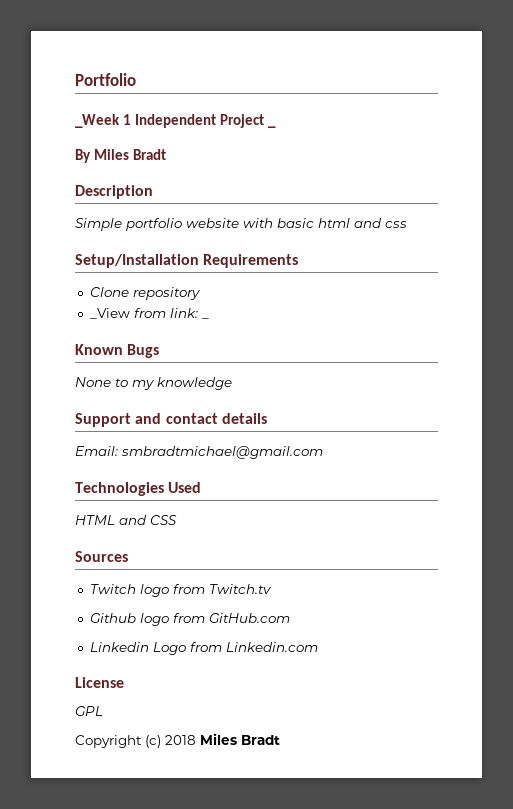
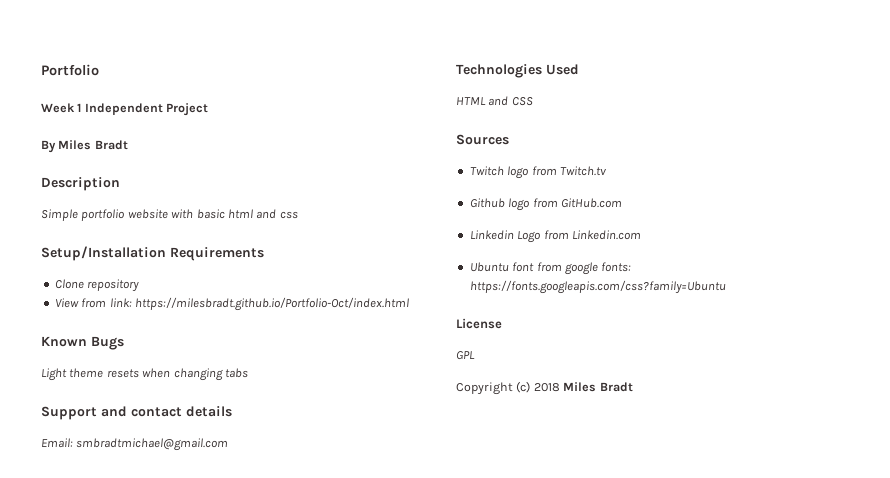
[75,114,120,128] _Week -> [41,103,75,113] Week
[267,125,276,128] _ -> (209, 109) none
[89,308,130,319] _View -> [54,298,79,308] View
[201,318,209,319] _ -> [134,297,409,311] https://milesbradt.github.io/Portfolio-Oct/index.html
[75,377,232,390] None to my knowledge -> [41,368,248,381] Light theme resets when changing tabs
(318, 647) none -> [469,262,632,275] [469,280,726,294] // Ubuntu font from google fonts: https://fonts.googleapis.com/css?family=Ubuntu

